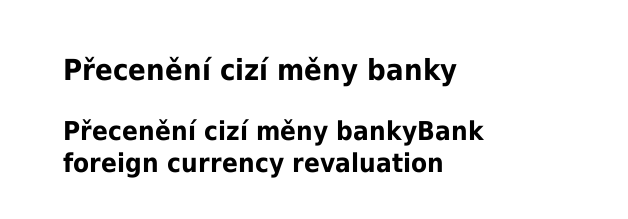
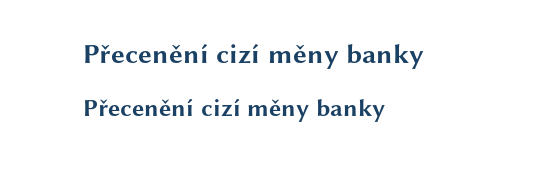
[336,120,485,146] [63,152,444,178] bankyBank foreign currency revaluation -> [315,99,385,122] banky

